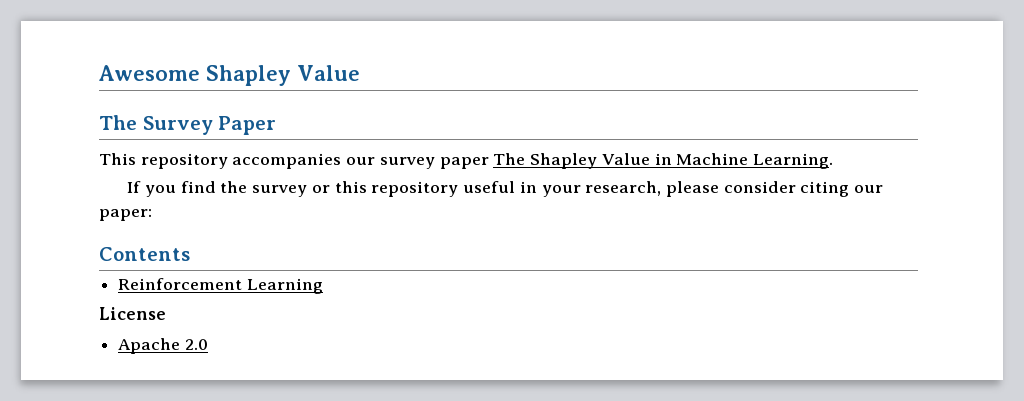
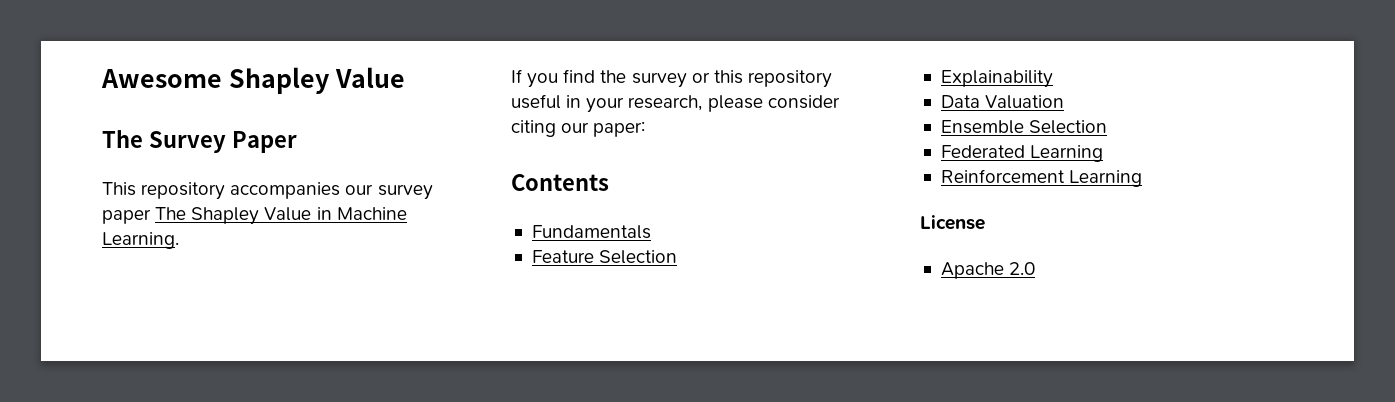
(190, 254) none -> [531,225,651,239] [531,250,678,264] [940,70,1053,88] [940,95,1065,109] [940,120,1108,134] [940,145,1104,162] // Fundamentals // Feature Selection // Explainability // Data Valuation // Ensemble Selection // Federated Learning

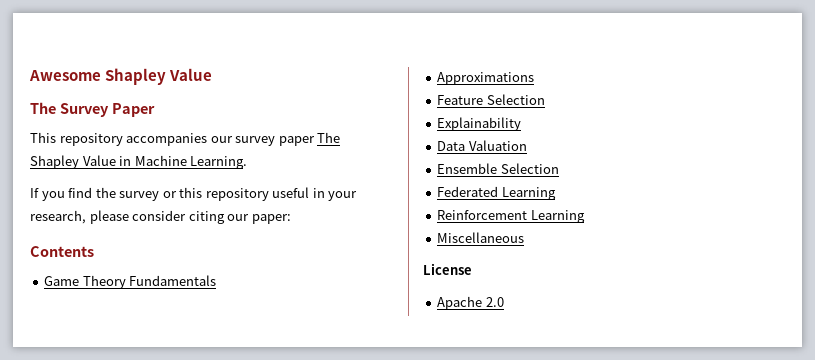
(609, 182) none -> [44,275,126,289] Game Theory
(651, 232) none -> [437,72,535,85] // Approximations
(1143, 178) none -> [437,232,525,243] // Miscellaneous

